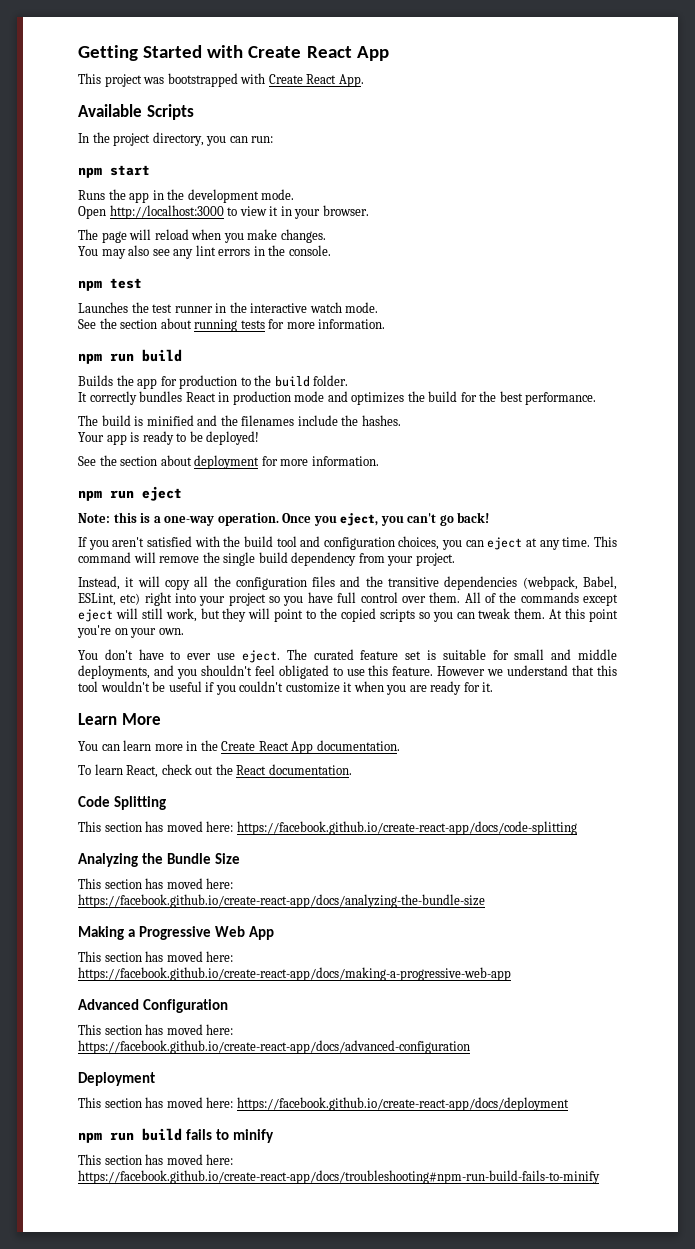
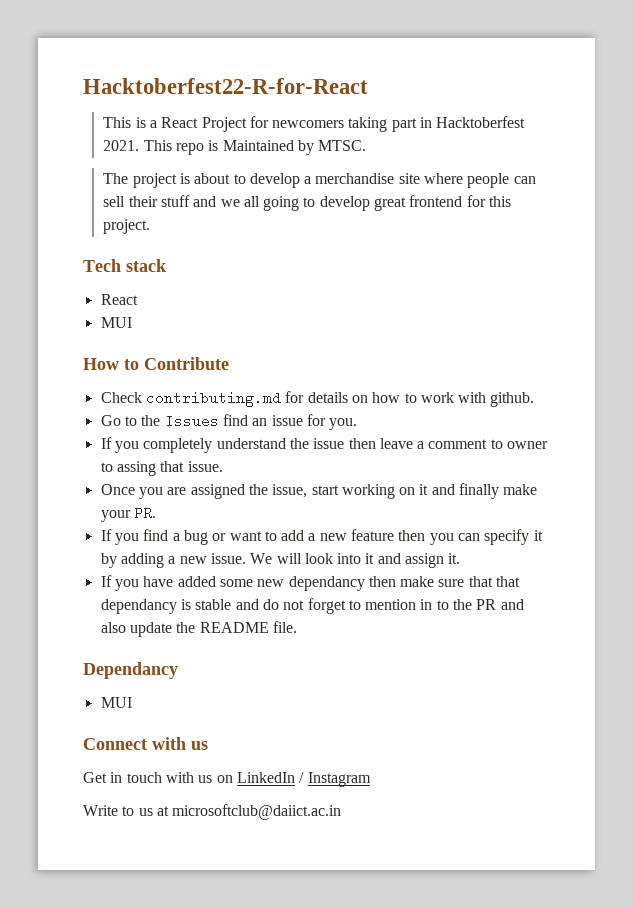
[78,45,389,61] [78,73,364,87] [78,104,194,120] [78,132,274,146] [78,165,150,178] [78,189,295,203] [78,205,369,219] [78,229,326,243] [78,245,331,259] [78,278,142,291] [78,302,379,313] [78,318,386,332] [78,349,182,364] [78,375,349,389] [78,391,597,405] [78,415,401,426] [78,431,260,445] [78,455,379,469] [78,486,182,501] [78,512,490,526] [78,536,617,550] [78,552,455,566] [78,576,618,590] [78,592,619,606] [78,608,618,622] [77,625,184,638] [78,649,617,663] [78,665,618,679] [78,681,494,695] [78,713,161,725] [78,740,400,754] [78,764,352,778] [78,796,167,810] [78,821,577,835] [78,853,241,867] [78,878,234,889] [78,894,485,908] [78,926,275,940] [78,951,234,962] [78,967,511,981] [78,999,229,1013] [78,1024,234,1035] [78,1040,470,1054] [78,1072,155,1086] [78,1097,569,1111] [78,1128,275,1143] [78,1154,234,1165] [78,1170,600,1184] Getting Started with Create React App // This project was bootstrapped with Create React App. // Available Scripts // In the project directory, you can run: // npm start // Runs the app in the development mode. // Open http://localhost:3000 to view it in your browser. // The page will reload when you make changes. // You may also see any lint errors in the console. // npm test // Launches the test runner in the interactive watch mode. // See the section about running tests for more information. // npm run build // Builds the app for production to the build folder. // It correctly bundles React in production mode and optimizes the build for the best performance. // The build is minified and the filenames include the hashes. // Your app is ready to be deployed! // See the section about deployment for more information. // npm run eject // Note: this is a one-way operation. Once you eject, you can't go back! // If you aren't satisfied with the build tool and configuration choices, you can eject at any time. This command will remove the single build dependency from your project. // Instead, it will copy all the configuration files and the transitive dependencies (webpack, Babel, ESLint, etc) right into your project so you have full control over them. All of the commands except eject will still work, but they will point to the copied scripts so you can tweak them. At this point you're on your own. // You don't have to ever use eject. The curated feature set is suitable for small and middle deployments, and you shouldn't feel obligated to use this feature. However we understand that this tool wouldn't be useful if you couldn't customize it when you are ready for it. // Learn More // You can learn more in the Create React App documentation. // To learn React, check out the React documentation. // Code Splitting // This section has moved here: https://facebook.github.io/create-react-app/docs/code-splitting // Analyzing the Bundle Size // This section has moved here: https://facebook.github.io/create-react-app/docs/analyzing-the-bundle-size // Making a Progressive Web App // This section has moved here: https://facebook.github.io/create-react-app/docs/making-a-progressive-web-app // Advanced Configuration // This section has moved here: https://facebook.github.io/create-react-app/docs/advanced-configuration // Deployment // This section has moved here: https://facebook.github.io/create-react-app/docs/deployment // npm run build fails to minify // This section has moved here: https://facebook.github.io/create-react-app/docs/troubleshooting#npm-run-build-fails-to-minify -> [83,78,368,94] [103,116,526,132] [103,140,367,155] [103,173,536,188] [103,195,512,211] [103,219,151,234] [83,259,166,272] [100,294,138,305] [100,317,132,328] [83,357,229,370] [100,391,535,407] [100,414,358,430] [100,437,549,453] [100,461,223,476] [100,483,538,499] [100,506,156,522] [100,529,543,545] [100,553,461,568] [100,575,521,591] [100,598,524,614] [100,621,297,637] [83,662,178,679] [100,697,132,708] [83,737,208,750] [83,772,371,787] [83,804,342,820] Hacktoberfest22-R-for-React // This is a React Project for newcomers taking part in Hacktoberfest 2021. This repo is Maintained by MTSC. // The project is about to develop a merchandise site where people can sell their stuff and we all going to develop great frontend for this project. // Tech stack // React // MUI // How to Contribute // Check contributing.md for details on how to work with github. // Go to the Issues find an issue for you. // If you completely understand the issue then leave a comment to owner to assing that issue. // Once you are assigned the issue, start working on it and finally make your PR. // If you find a bug or want to add a new feature then you can specify it by adding a new issue. We will look into it and assign it. // If you have added some new dependancy then make sure that that dependancy is stable and do not forget to mention in to the PR and also update the README file. // Dependancy // MUI // Connect with us // Get in touch with us on LinkedIn / Instagram // Write to us at microsoftclub@daiict.ac.in

